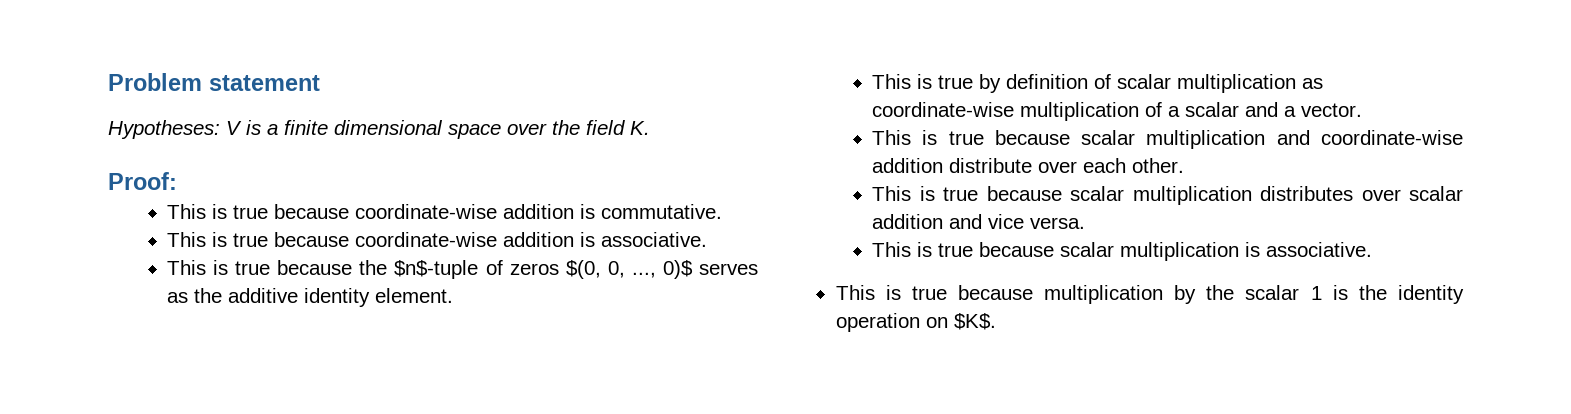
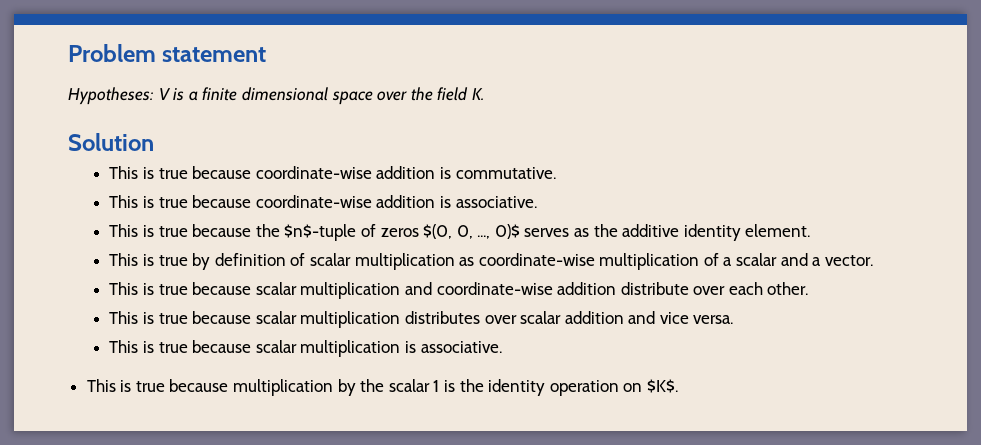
[108,172,177,190] Proof: -> [68,133,154,151] Solution

